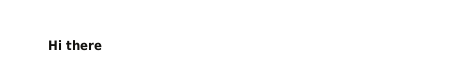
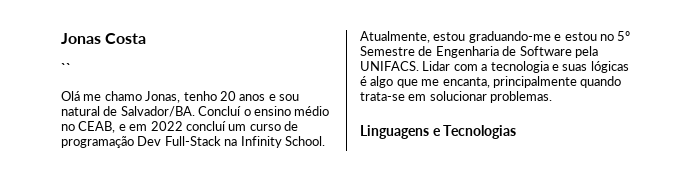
[48,40,102,51] Hi there -> [61,33,147,44] [61,63,71,73] [61,91,299,103] [61,106,330,117] [61,121,298,133] [61,136,325,148] [360,31,631,43] [360,46,598,58] [360,61,629,73] [360,76,622,88] [360,91,553,103] [360,125,517,139] Jonas Costa // `` // Olá me chamo Jonas, tenho 20 anos e sou natural de Salvador/BA. Concluí o ensino médio no CEAB, e em 2022 concluí um curso de programação Dev Full-Stack na Infinity School. Atualmente, estou graduando-me e estou no 5º Semestre de Engenharia de Software pela UNIFACS. Lidar com a tecnologia e suas lógicas é algo que me encanta, principalmente quando trata-se em solucionar problemas. // Linguagens e Tecnologias

